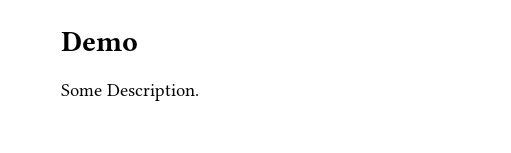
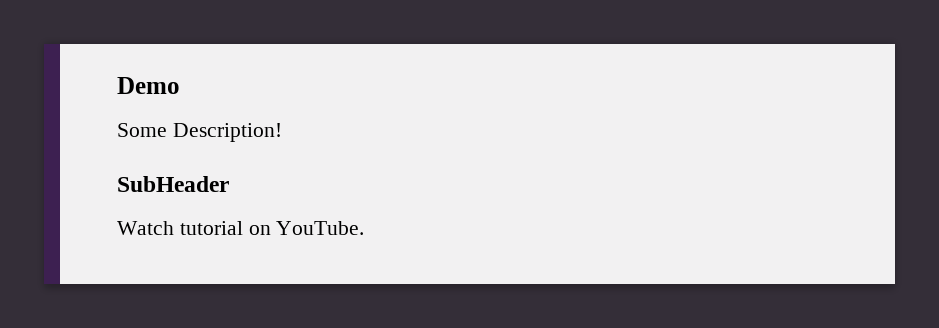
[107,84,199,101] Description. -> [172,123,282,142] [117,176,229,192] [117,221,365,235] Description! // SubHeader // Watch tutorial on YouTube.

